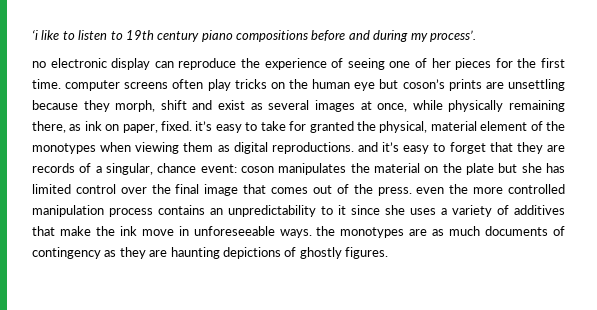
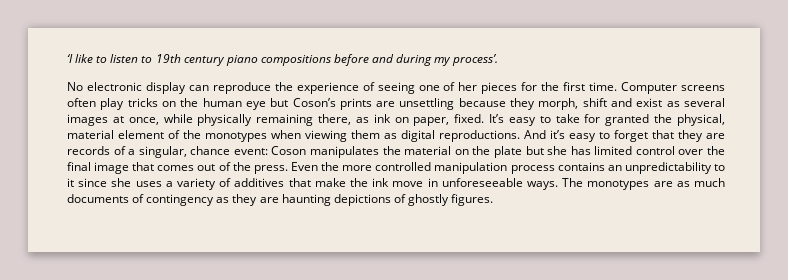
[32,30,38,40] ‘i -> [67,54,73,63] ‘I
[32,61,46,68] no -> [67,82,83,91] No
[65,80,121,91] computer -> [621,82,678,94] Computer
[402,79,445,89] coson’s -> [292,98,336,107] Coson’s
[195,121,213,131] it’s -> [489,114,505,123] It’s
[358,142,378,152] and -> [524,130,546,139] And
[241,166,274,173] coson -> [271,146,307,155] Coson
[416,187,445,194] even -> [290,162,318,171] Even
[316,226,336,236] the -> [562,178,584,187] The

